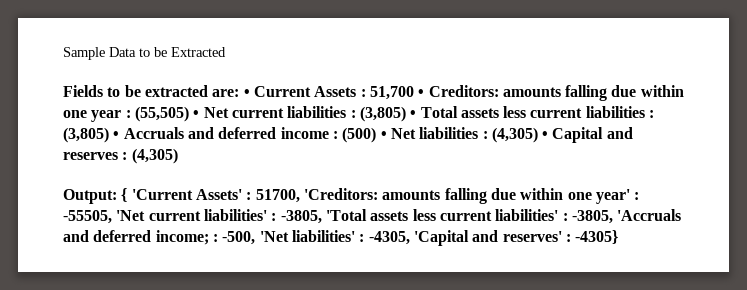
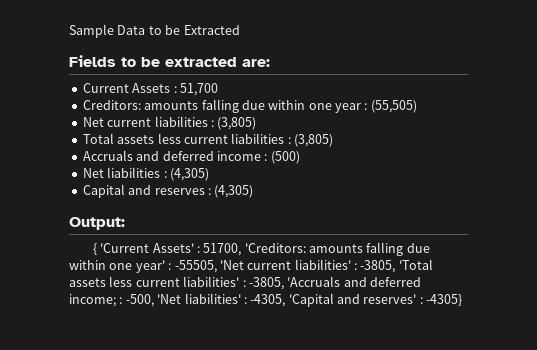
[243,89,250,97] • -> (270, 63) //
[418,89,425,97] • -> (218, 89) //
[193,110,200,118] • -> (417, 106) //
[410,110,417,118] • -> (257, 123) //
[113,131,120,139] • -> (333, 140) //
[380,131,387,139] • -> (300, 157) //
[542,131,549,139] • -> (209, 174) //
(117, 196) none -> (125, 223) //

